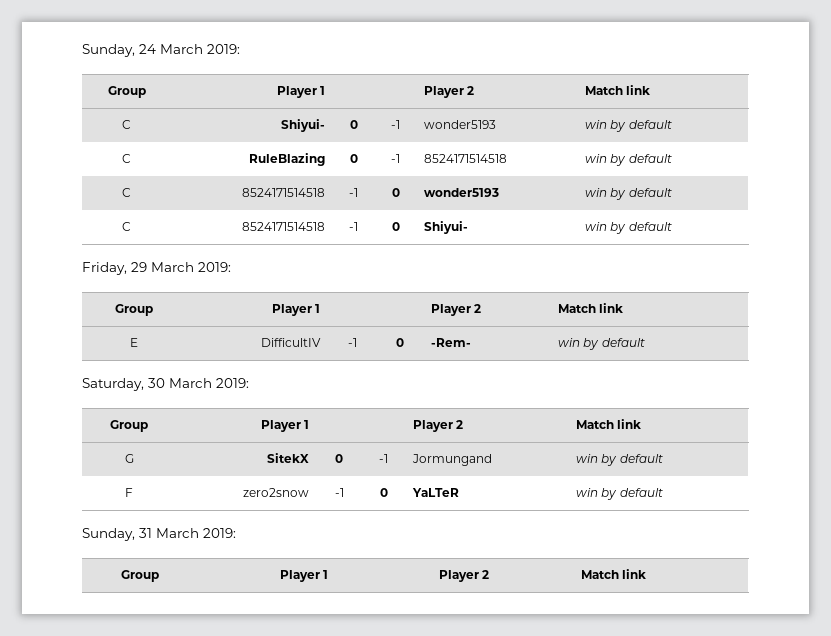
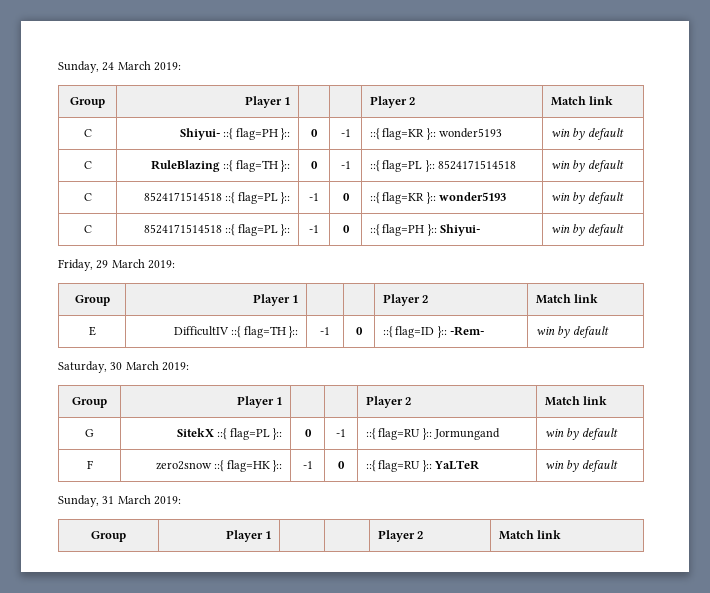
[349,120,358,129] [391,120,400,129] | 0 | -1 | -> [223,128,290,140] [311,129,318,137] [340,129,351,137] [370,128,436,140] ::{ flag=PH }:: | 0 | -1 | ::{ flag=KR }::
[349,154,358,163] [391,154,400,163] | 0 | -1 | -> [223,160,290,172] [311,161,318,169] [340,161,351,169] [370,160,435,172] ::{ flag=TH }:: | 0 | -1 | ::{ flag=PL }::
[349,188,358,197] [391,188,400,197] | -1 | 0 | -> [225,192,290,204] [309,193,319,201] [342,193,350,201] [370,192,436,204] ::{ flag=PL }:: | -1 | 0 | ::{ flag=KR }::
[349,222,358,231] [391,222,400,231] | -1 | 0 | -> [225,224,290,236] [309,225,319,233] [342,225,350,233] [370,224,437,236] ::{ flag=PL }:: | -1 | 0 | ::{ flag=PH }::
[347,338,357,347] [396,338,404,347] | -1 | 0 | -> [231,326,298,338] [320,327,330,335] [356,327,363,335] [383,326,447,338] ::{ flag=TH }:: | -1 | 0 | ::{ flag=ID }::
[335,454,343,463] [379,454,388,463] | 0 | -1 | -> [217,428,282,440] [304,429,312,437] [336,429,346,437] [366,428,432,440] ::{ flag=PL }:: | 0 | -1 | ::{ flag=RU }::
[334,488,344,497] [379,488,388,497] | -1 | 0 | -> [214,460,282,472] [302,461,313,469] [338,461,345,469] [366,460,432,472] ::{ flag=HK }:: | -1 | 0 | ::{ flag=RU }::

